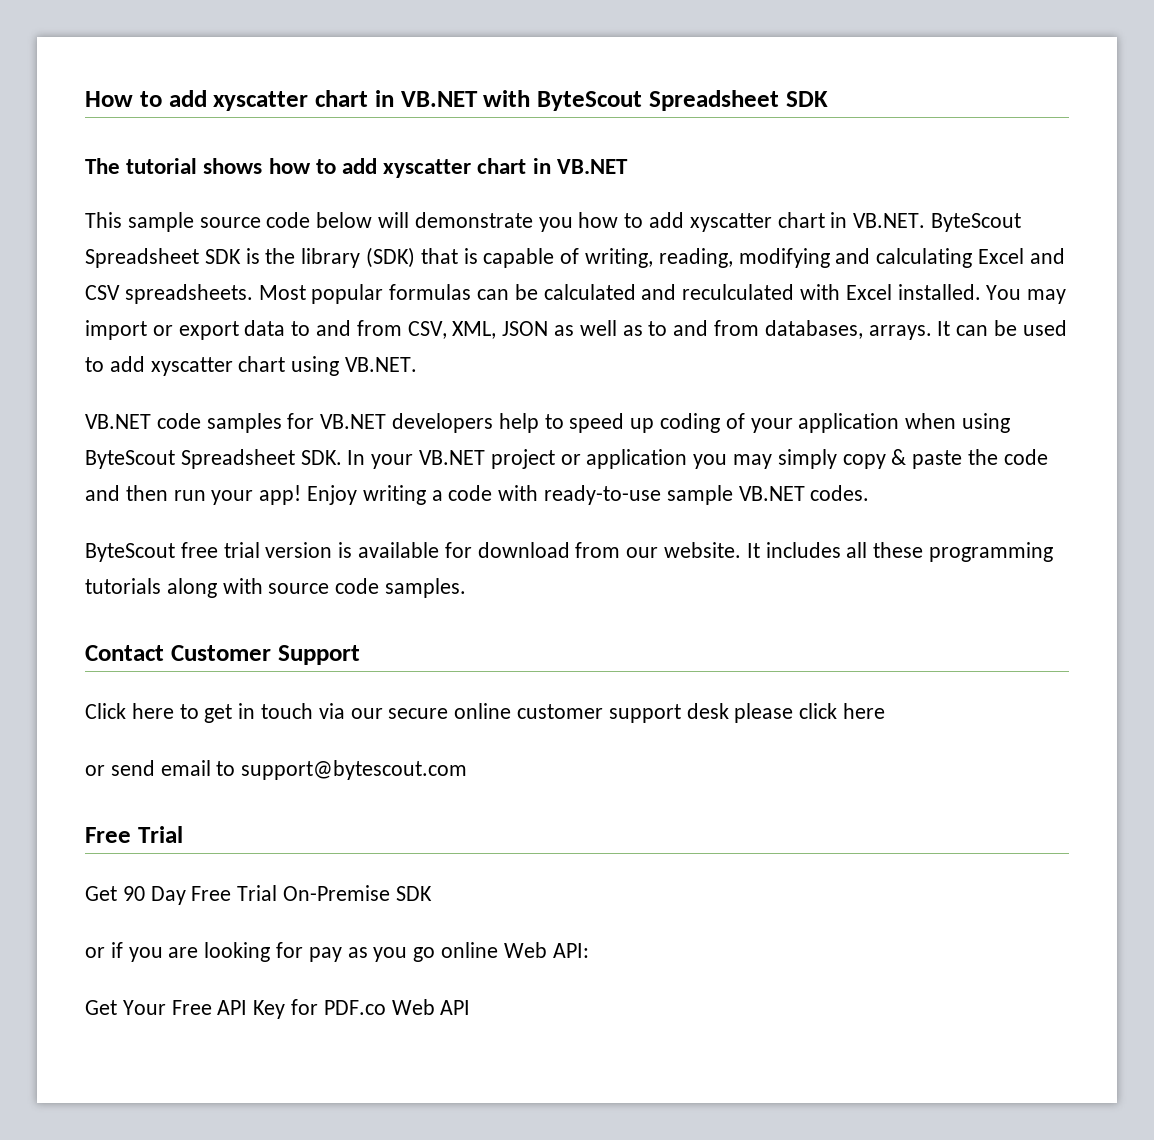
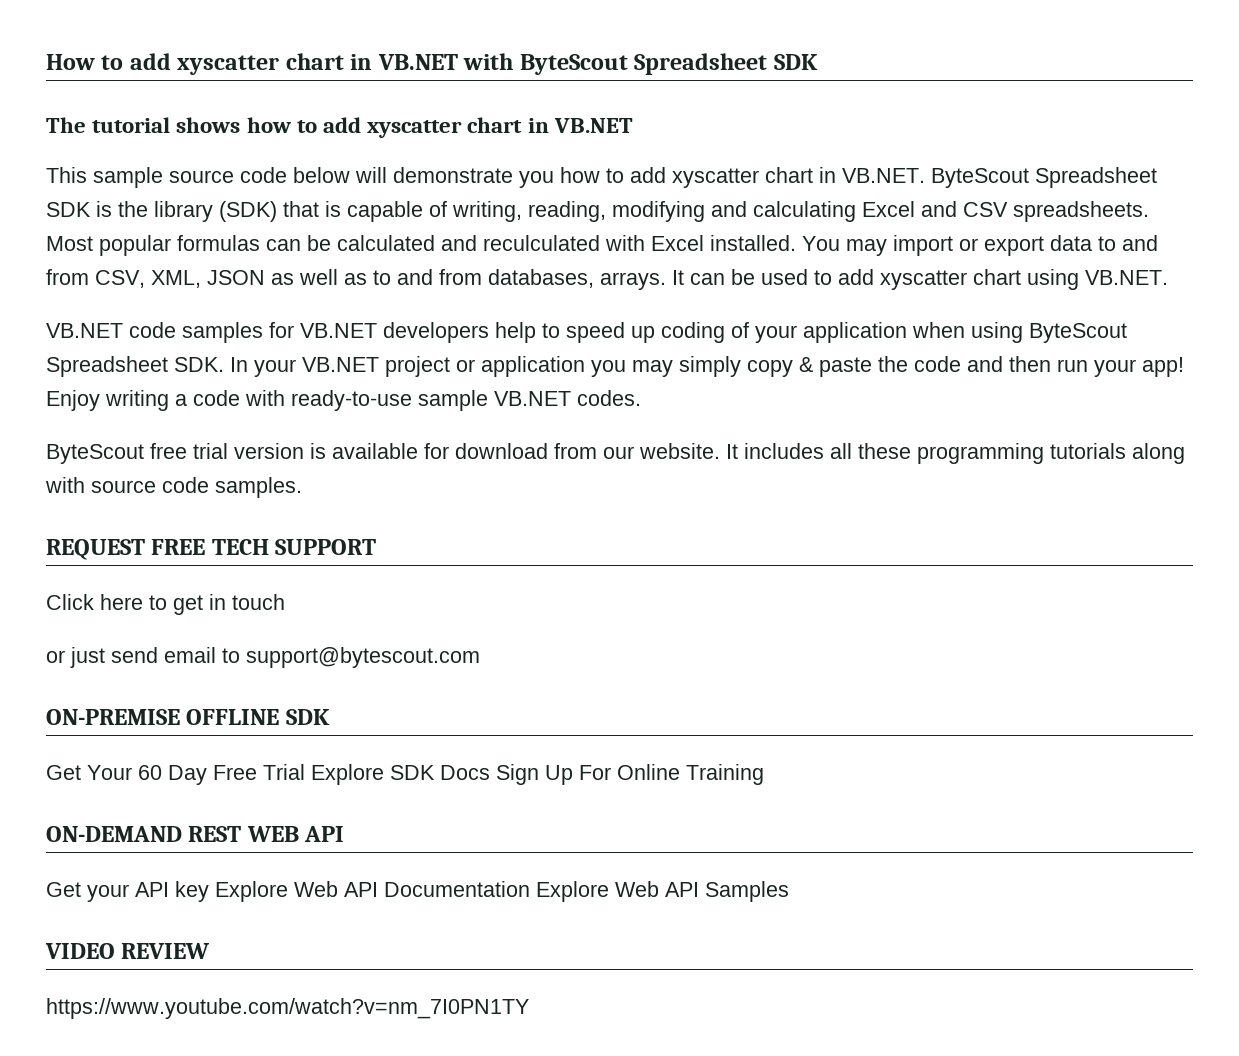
[85,645,360,665] Contact Customer Support -> [46,539,377,560] REQUEST FREE TECH SUPPORT
[318,703,886,723] [85,765,105,776] via our secure online customer support desk please click here // or -> [46,647,105,668] // or just
[85,826,183,843] [85,886,145,901] Free Trial // Get 90 -> [46,709,330,725] [46,765,162,780] ON-PREMISE OFFLINE SDK // Get Your 60
[283,885,432,901] [85,942,589,962] [85,999,471,1019] On-Premise SDK // or if you are looking for pay as you go online Web API: // Get Your Free API Key for PDF.co Web API -> [311,764,764,785] [46,826,345,842] [46,881,789,902] [45,943,211,959] [46,998,529,1019] Explore SDK Docs Sign Up For Online Training // ON-DEMAND REST WEB API // Get your API key Explore Web API Documentation Explore Web API Samples // VIDEO REVIEW // https://www.youtube.com/watch?v=nm_7I0PN1TY

